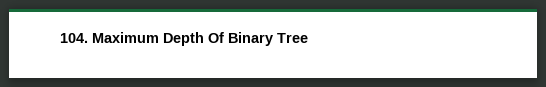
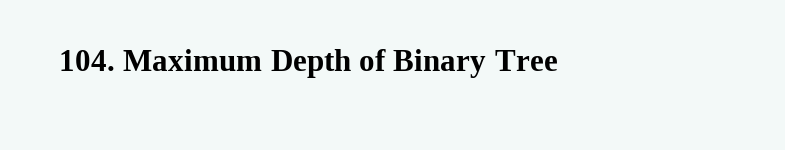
[208,32,224,43] Of -> [359,49,387,71] of

